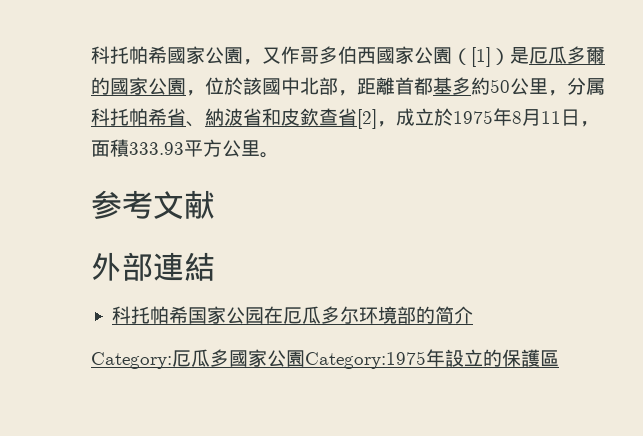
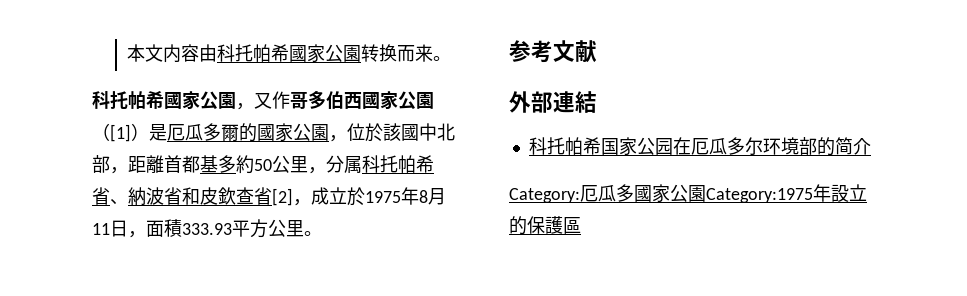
(91, 55) none -> [127,44,452,63] 本文内容由科托帕希國家公園转换而来。 //

